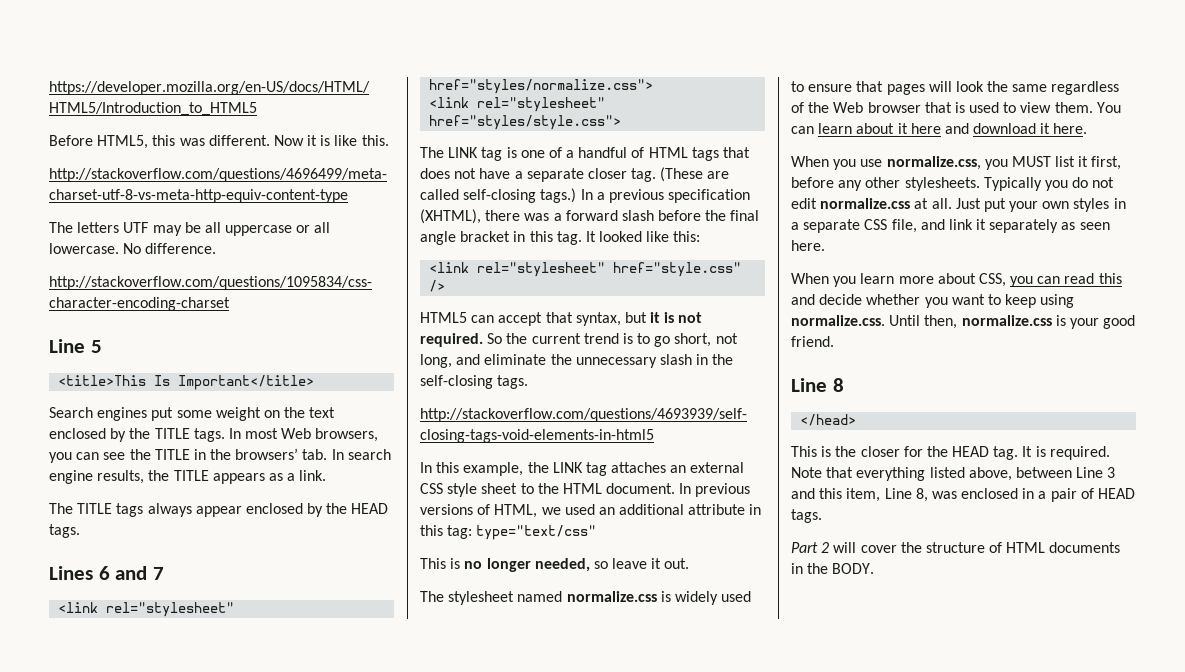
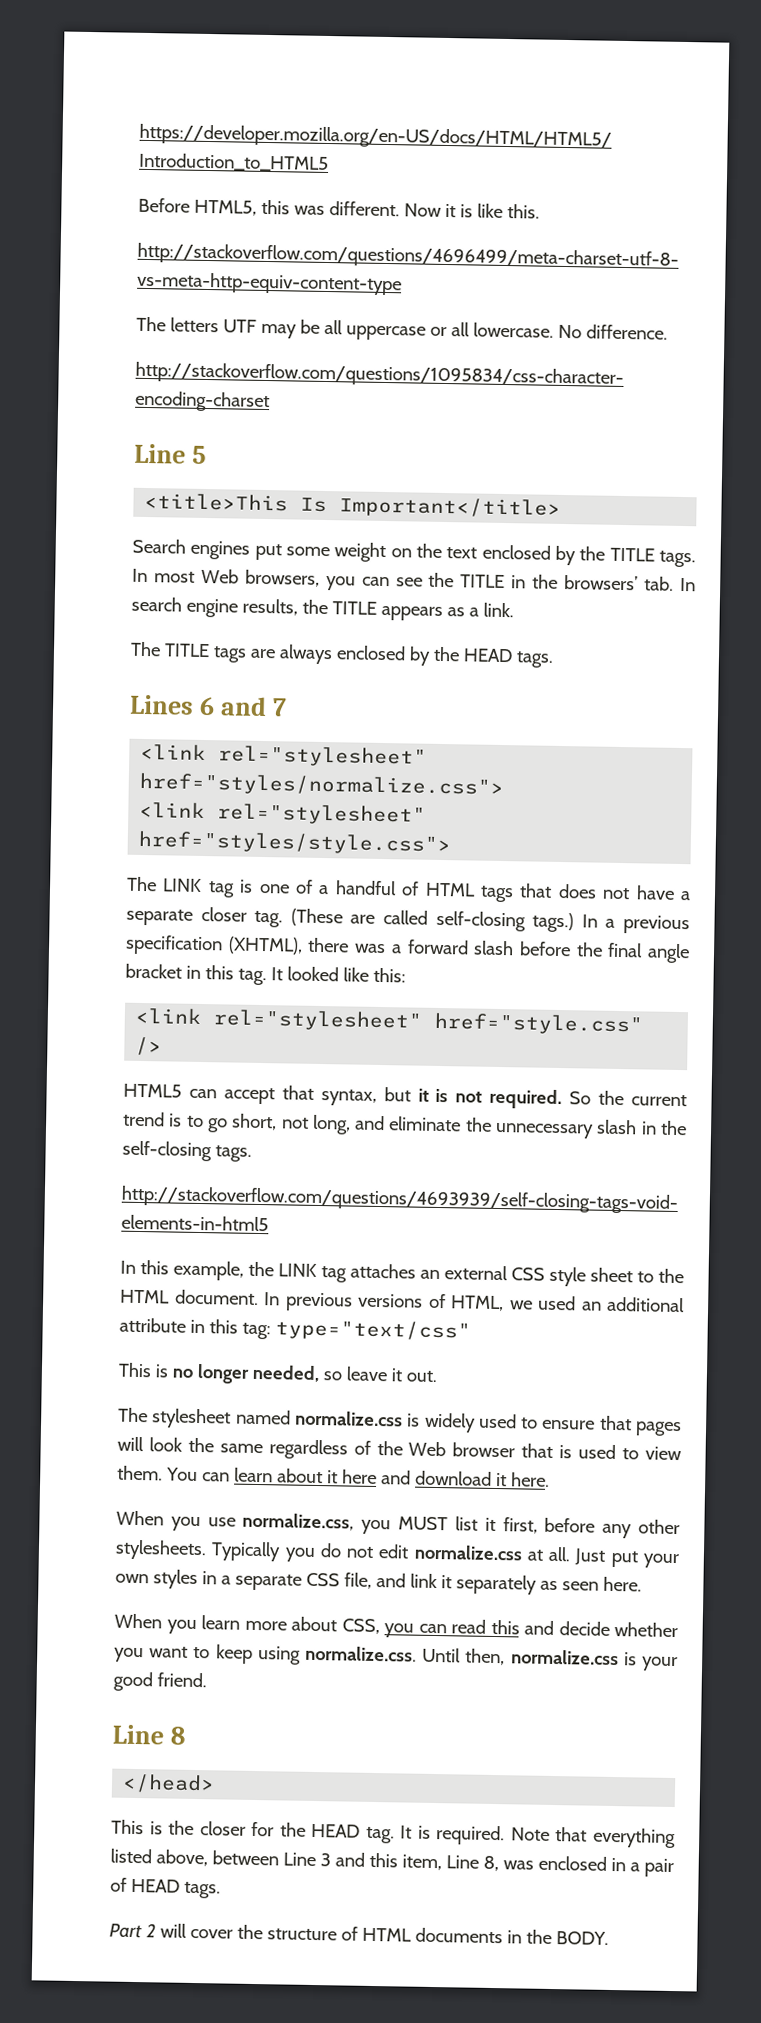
[147,503,242,517] always appear -> [249,644,333,665] are always

